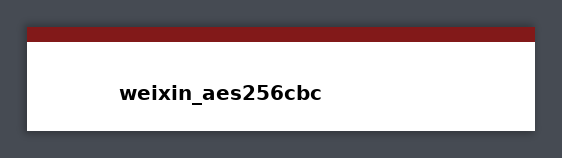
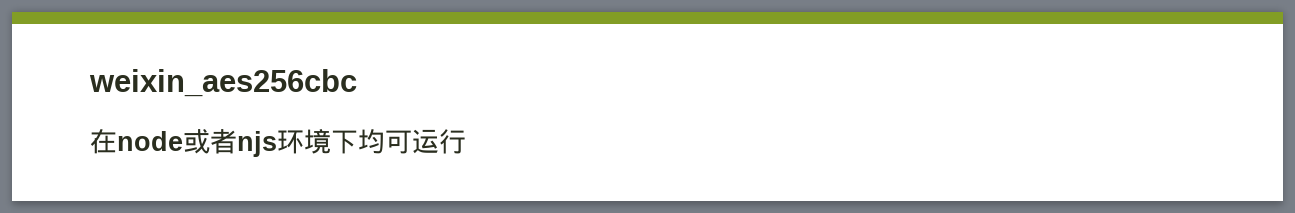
(322, 95) none -> [90,128,466,157] // 在node或者njs环境下均可运行

